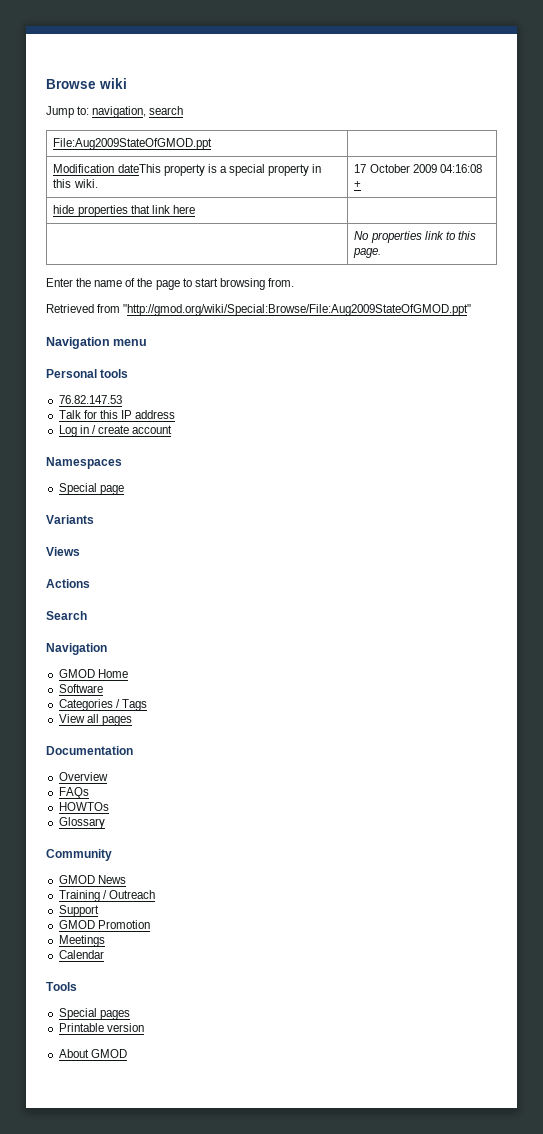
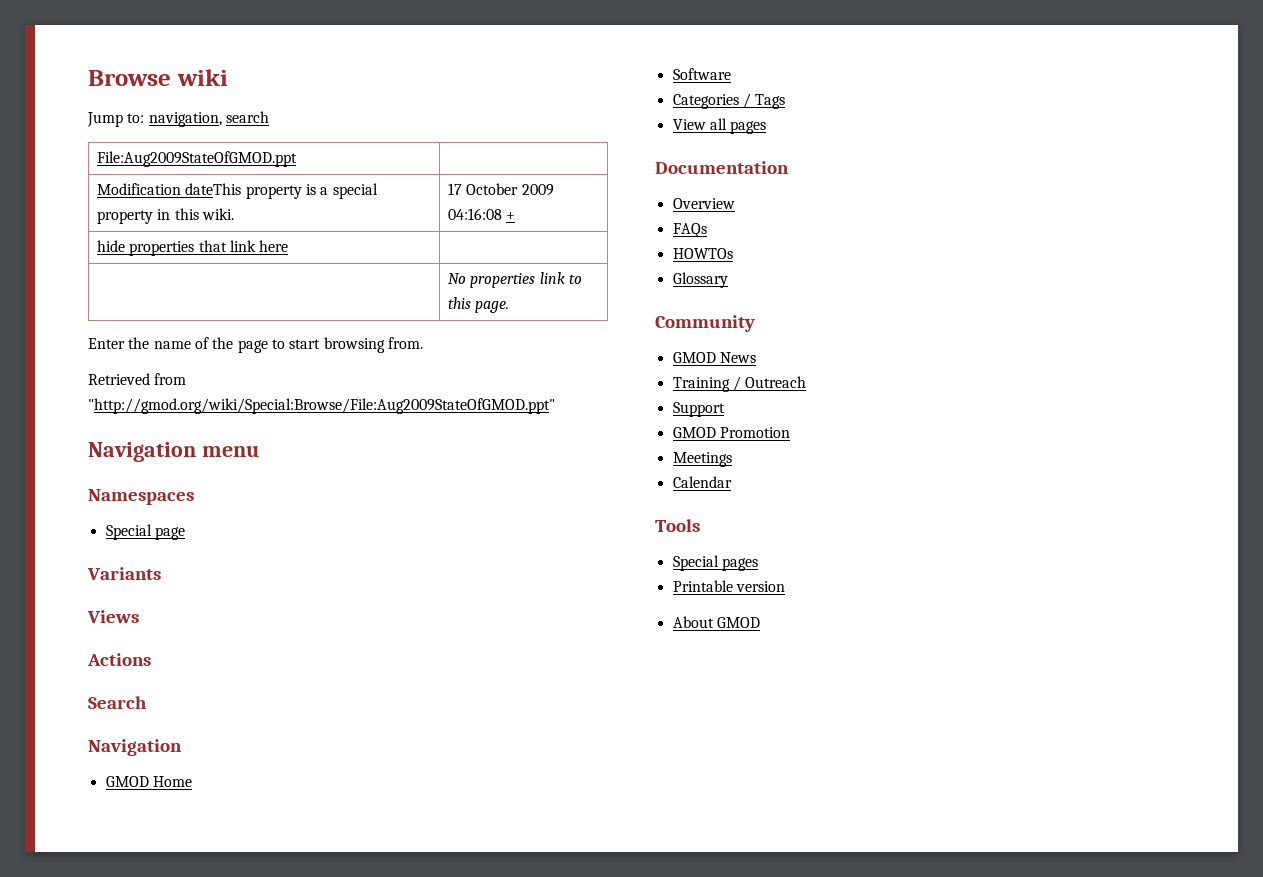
[46,369,129,378] [58,395,122,404] [58,410,176,419] [58,425,173,437] // Personal tools // 76.82.147.53 // Talk for this IP address // Log in / create account -> (259, 451) none

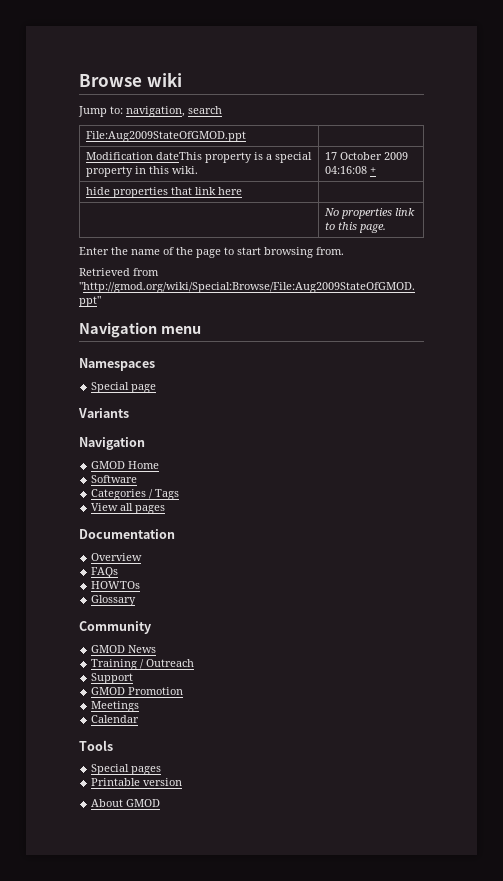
[87,610,139,623] [87,653,151,666] [88,696,147,709] // Views // Actions // Search -> (129, 413) none

